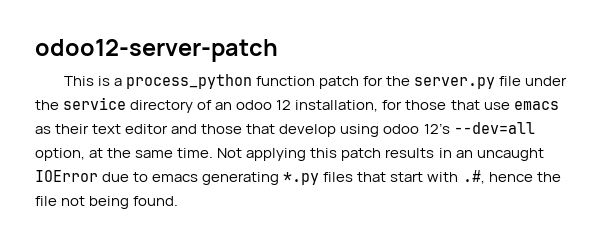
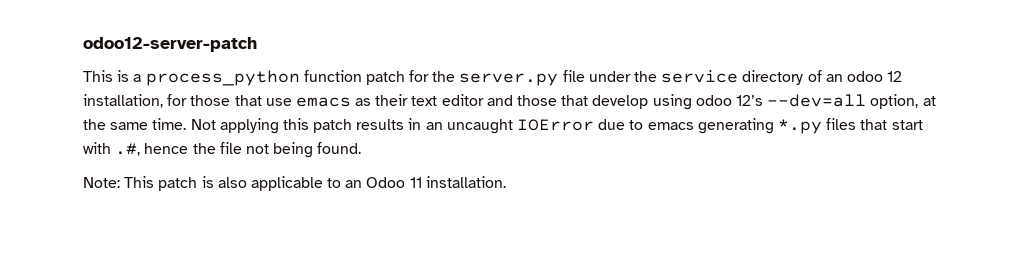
(179, 201) none -> [83,176,506,191] // Note: This patch is also applicable to an Odoo 11 installation.

